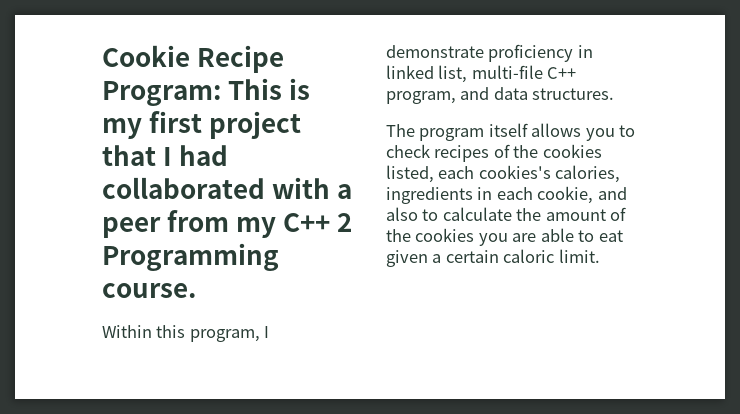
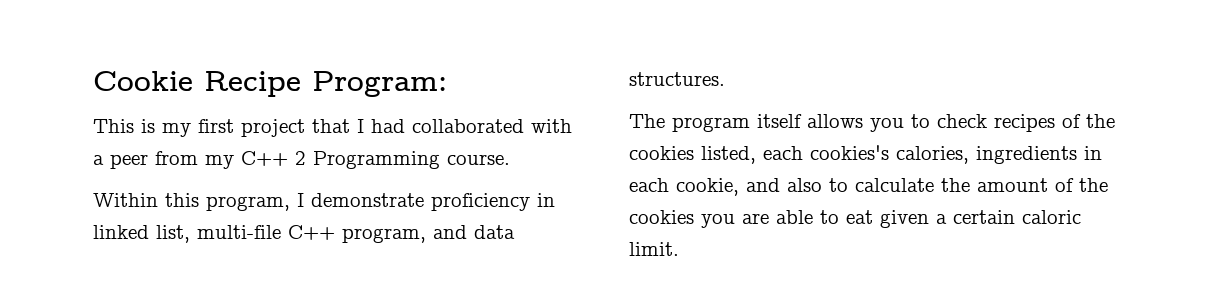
(221, 93) none -> (447, 84) //

